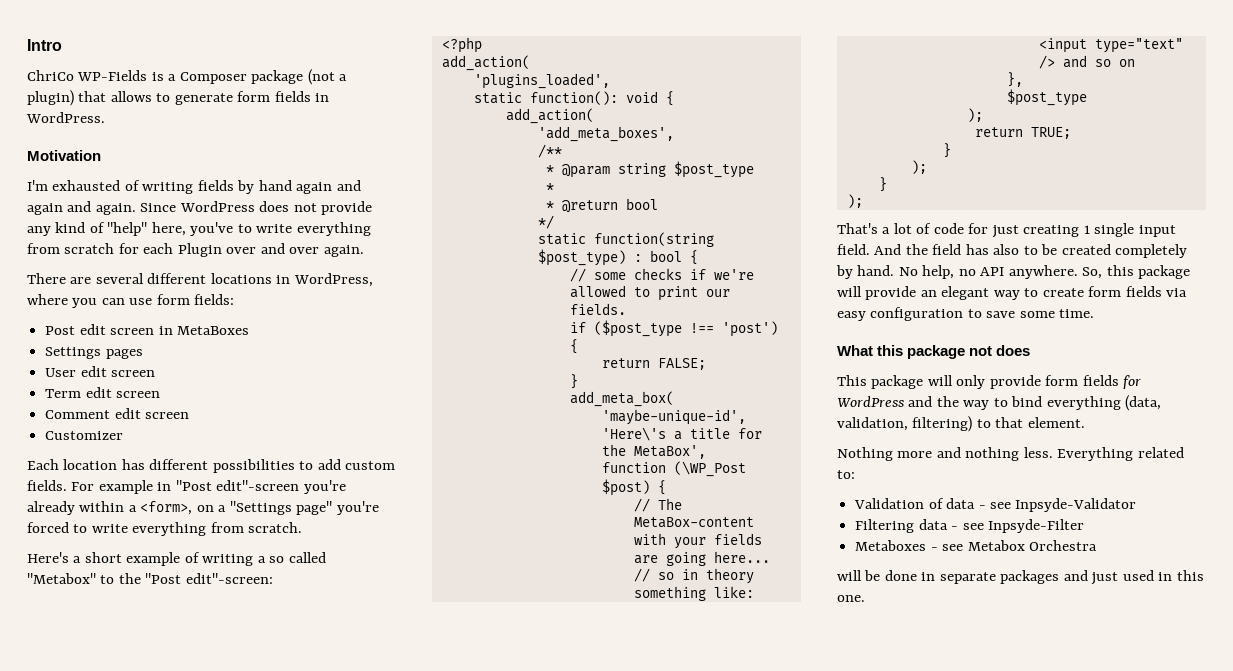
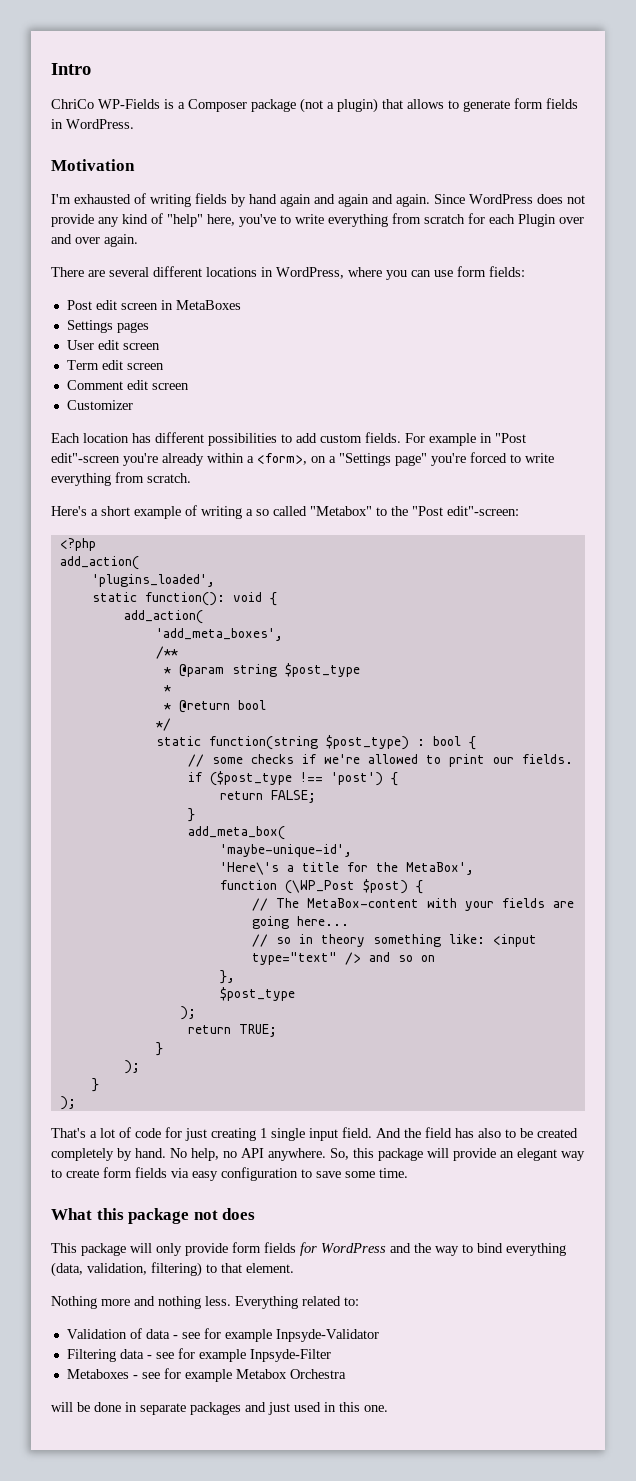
(1011, 505) none -> [203,1328,272,1342] for example
(984, 526) none -> [177,1348,246,1362] for example
(964, 547) none -> [163,1368,232,1382] for example

